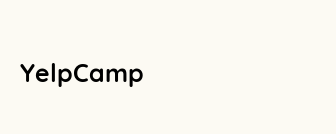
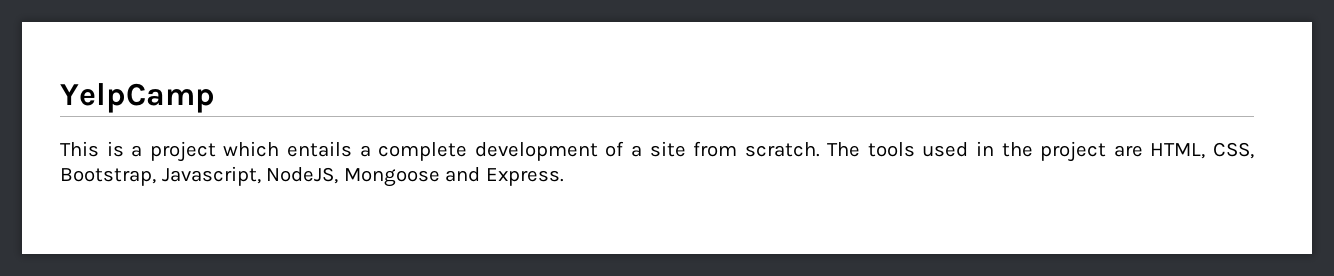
(144, 75) none -> [60,141,1254,162] [60,166,564,187] // This is a project which entails a complete development of a site from scratch. The tools used in the project are HTML, CSS, Bootstrap, Javascript, NodeJS, Mongoose and Express.

